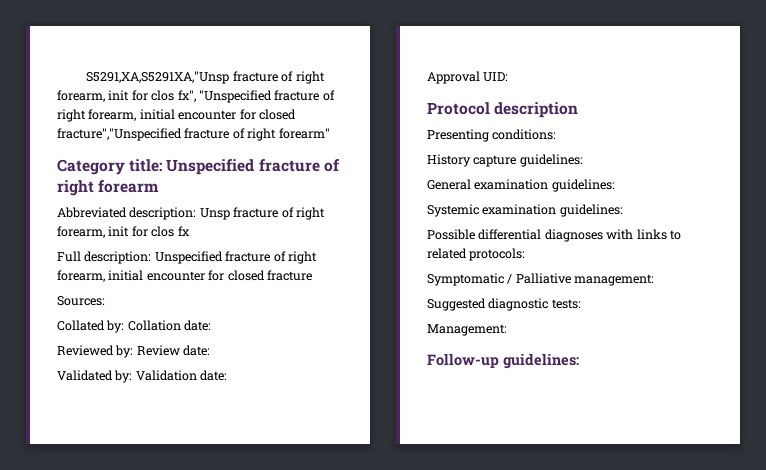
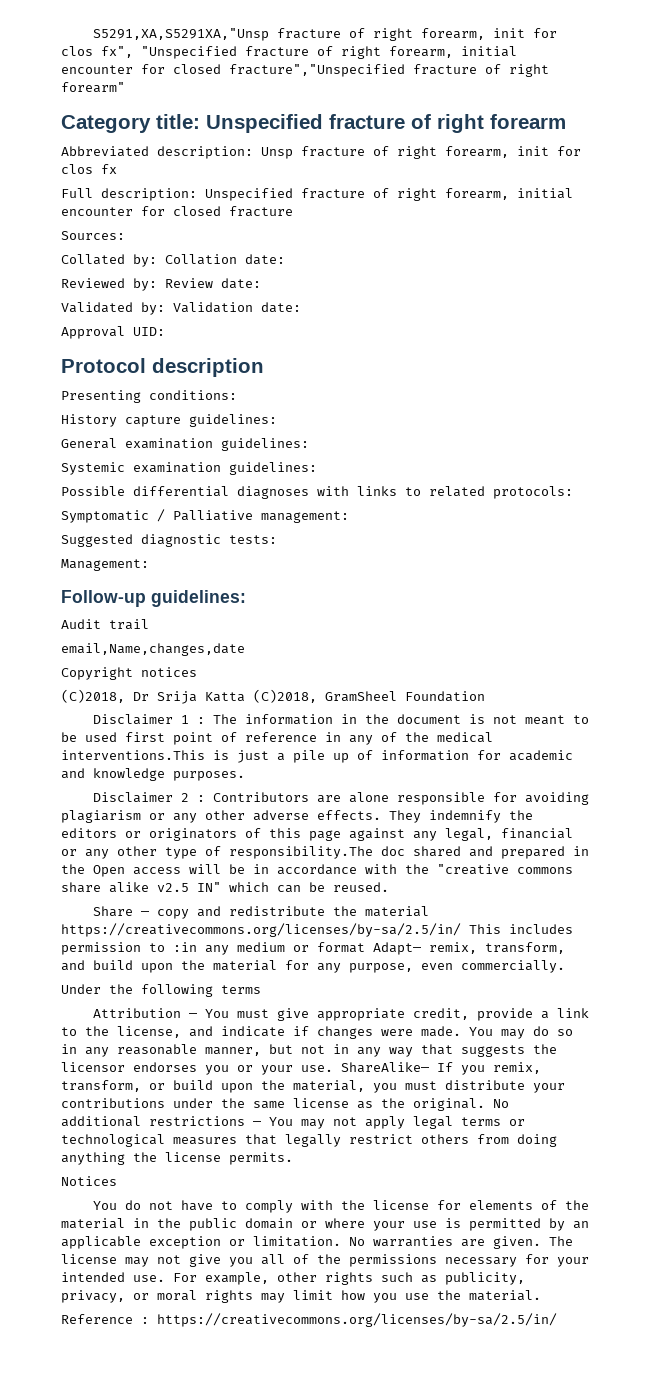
(579, 361) none -> [61,619,149,630] [61,643,245,656] [61,667,197,680] [61,689,485,704] [92,714,589,725] [61,732,493,745] [61,750,573,763] [61,768,245,781] [92,792,589,805] [61,810,533,823] [61,828,573,841] [61,846,589,859] [61,864,573,877] [61,882,389,893] [92,906,429,919] [61,923,573,937] [61,942,565,955] [61,960,565,973] [61,984,261,997] [92,1008,589,1021] [61,1026,573,1039] [61,1044,557,1057] [61,1062,541,1075] [61,1080,565,1093] [61,1098,509,1111] [61,1116,525,1129] [61,1134,557,1147] [61,1152,293,1165] [61,1176,117,1186] [92,1200,589,1213] [61,1218,589,1231] [61,1236,573,1249] [61,1254,589,1267] [61,1272,525,1285] [61,1290,541,1303] [61,1313,557,1327] // Audit trail // email,Name,changes,date // Copyright notices // (C)2018, Dr Srija Katta (C)2018, GramSheel Foundation // Disclaimer 1 : The information in the document is not meant to be used first point of reference in any of the medical interventions.This is just a pile up of information for academic and knowledge purposes. // Disclaimer 2 : Contributors are alone responsible for avoiding plagiarism or any other adverse effects. They indemnify the editors or originators of this page against any legal, financial or any other type of responsibility.The doc shared and prepared in the Open access will be in accordance with the "creative commons share alike v2.5 IN" which can be reused. // Share — copy and redistribute the material https://creativecommons.org/licenses/by-sa/2.5/in/ This includes permission to :in any medium or format Adapt— remix, transform, and build upon the material for any purpose, even commercially. // Under the following terms // Attribution — You must give appropriate credit, provide a link to the license, and indicate if changes were made. You may do so in any reasonable manner, but not in any way that suggests the licensor endorses you or your use. ShareAlike— If you remix, transform, or build upon the material, you must distribute your contributions under the same license as the original. No additional restrictions — You may not apply legal terms or technological measures that legally restrict others from doing anything the license permits. // Notices // You do not have to comply with the license for elements of the material in the public domain or where your use is permitted by an applicable exception or limitation. No warranties are given. The license may not give you all of the permissions necessary for your intended use. For example, other rights such as publicity, privacy, or moral rights may limit how you use the material. // Reference : https://creativecommons.org/licenses/by-sa/2.5/in/

